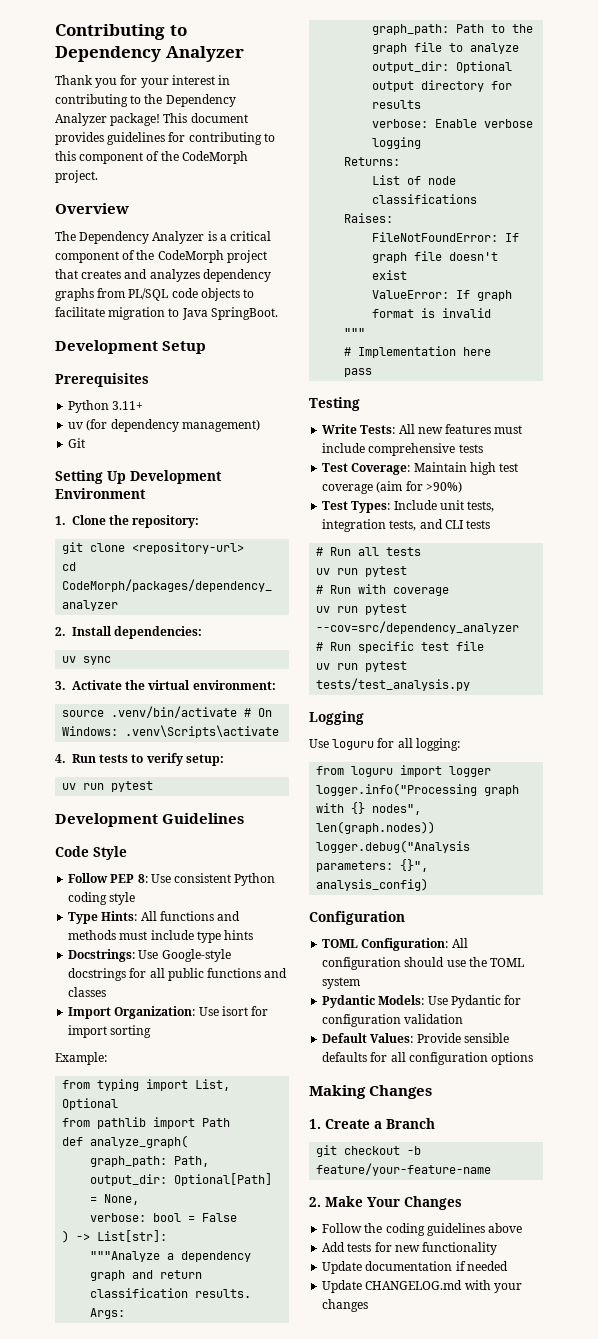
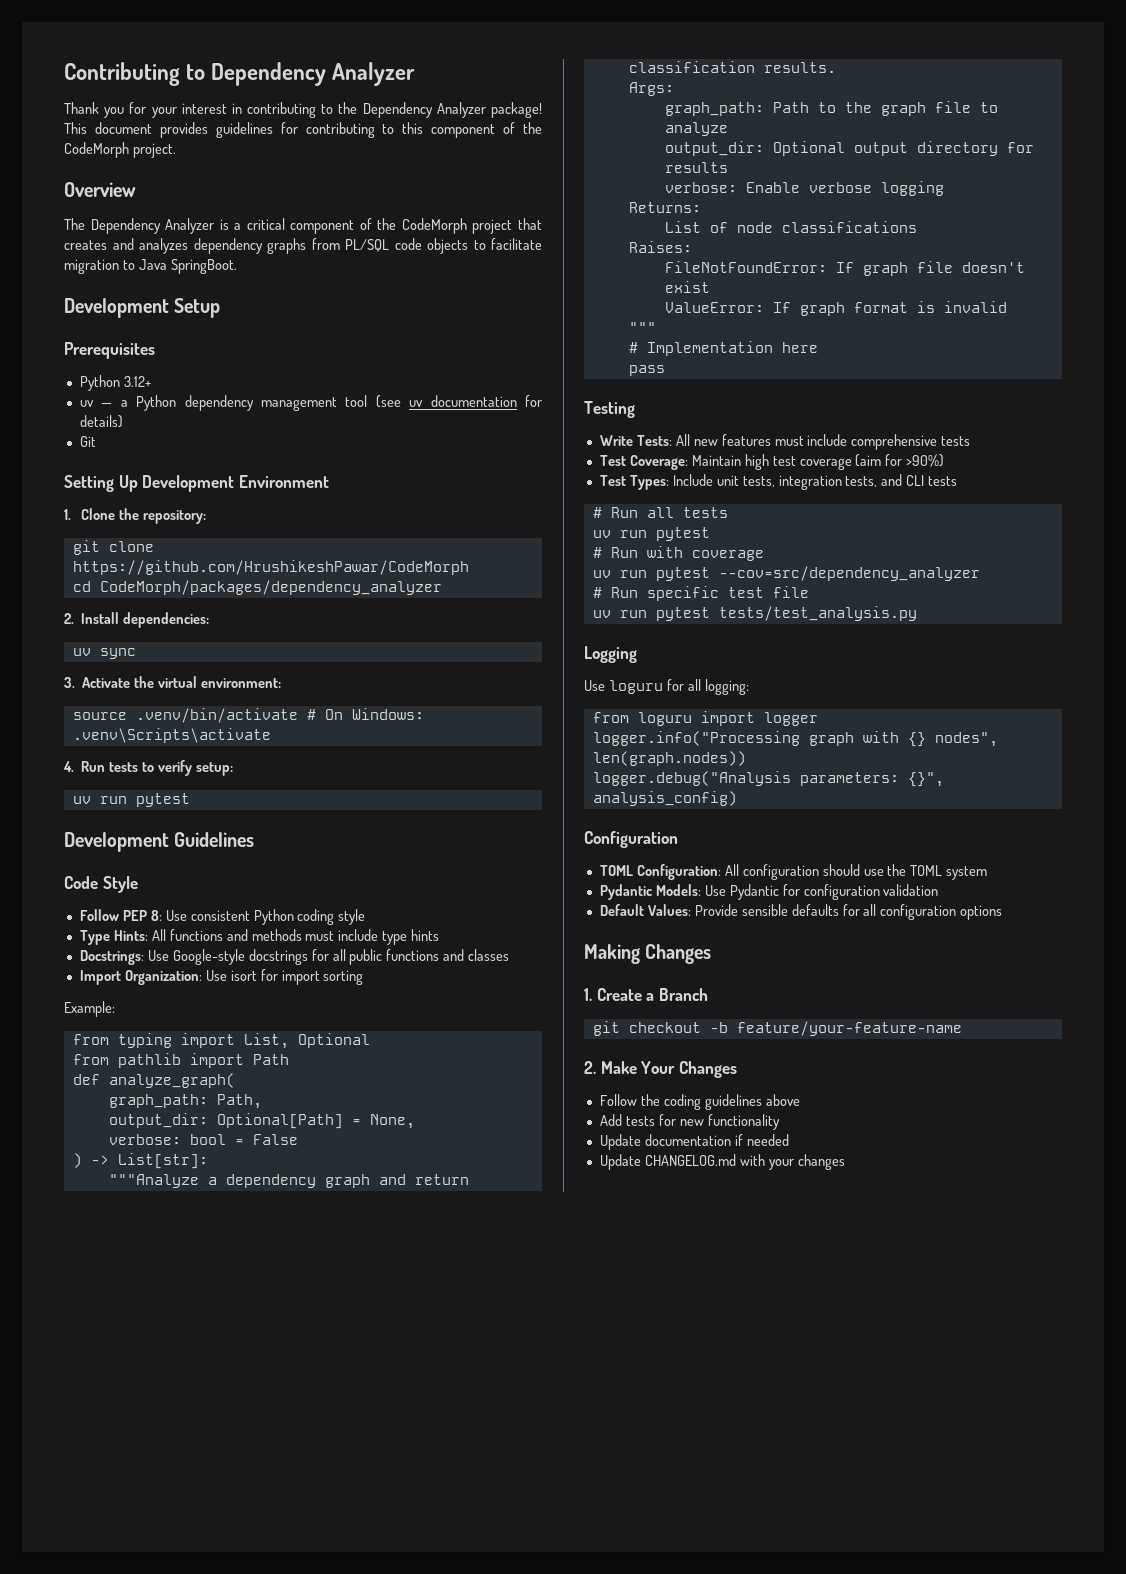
[112,401,144,410] [68,419,260,432] 3.11+ // uv (for dependency management) -> [123,376,151,387] [79,395,542,411] [79,415,123,428] 3.12+ // uv — a Python dependency management tool (see uv documentation for details)
[132,542,245,554] <repository-url> -> [72,560,469,575] https://github.com/HrushikeshPawar/CodeMorph

